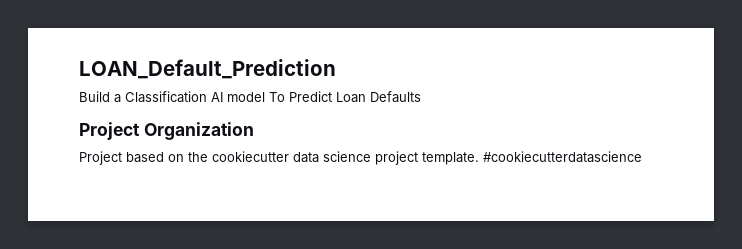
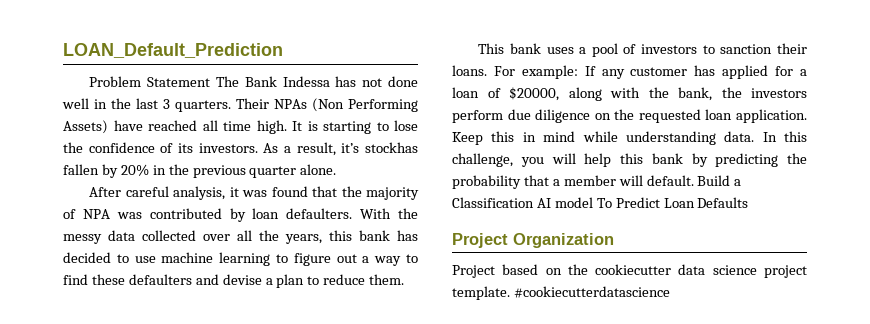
(336, 69) none -> [89,76,418,87] [62,98,418,112] [63,120,418,134] [63,142,418,156] [63,164,337,178] [89,186,419,200] [63,208,418,222] [63,230,418,244] [63,252,419,266] [63,274,405,288] [478,43,807,57] [452,65,807,79] [452,87,807,101] [452,109,807,123] [452,131,807,145] [452,153,807,167] [452,175,694,189] Problem Statement The Bank Indessa has not done well in the last 3 quarters. Their NPAs (Non Performing Assets) have reached all time high. It is starting to lose the confidence of its investors. As a result, it’s stockhas fallen by 20% in the previous quarter alone. // After careful analysis, it was found that the majority of NPA was contributed by loan defaulters. With the messy data collected over all the years, this bank has decided to use machine learning to figure out a way to find these defaulters and devise a plan to reduce them. // This bank uses a pool of investors to sanction their loans. For example: If any customer has applied for a loan of $20000, along with the bank, the investors perform due diligence on the requested loan application. Keep this in mind while understanding data. In this challenge, you will help this bank by predicting the probability that a member will default.

